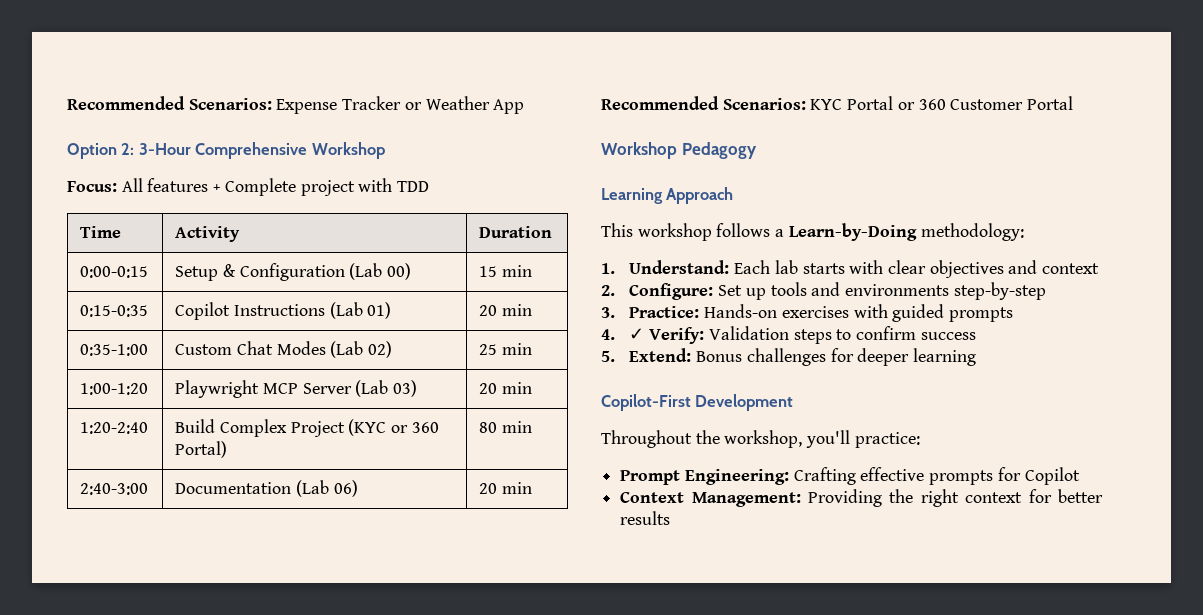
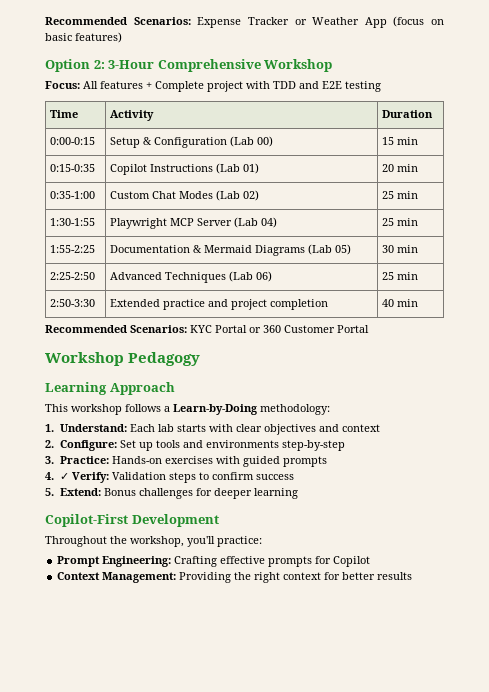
(525, 106) none -> [393,16,444,27] [45,32,122,43] (focus on basic features)
(430, 186) none -> [299,81,381,92] and E2E testing
[80,383,149,395] 1:00-1:20 -> [50,218,96,226] 1:30-1:55
[393,380,418,397] [479,382,532,394] [80,422,149,434] [175,419,439,437] [175,441,228,458] [479,421,532,433] [80,483,149,495] [175,480,358,497] [479,483,498,494] 03) | 20 min // 1:20-2:40 | Build Complex Project (KYC or 360 Portal) | 80 min // 2:40-3:00 | Documentation (Lab 06) | 20 -> [261,217,278,228] [382,218,419,226] [50,245,96,253] [110,244,352,256] [382,245,419,253] [50,272,96,280] [110,271,273,283] [382,272,419,280] [50,299,96,307] [110,299,329,310] [382,299,395,307] 04) | 25 min // 1:55-2:25 | Documentation & Mermaid Diagrams (Lab 05) | 30 min // 2:25-2:50 | Advanced Techniques (Lab 06) | 25 min // 2:50-3:30 | Extended practice and project completion | 40

